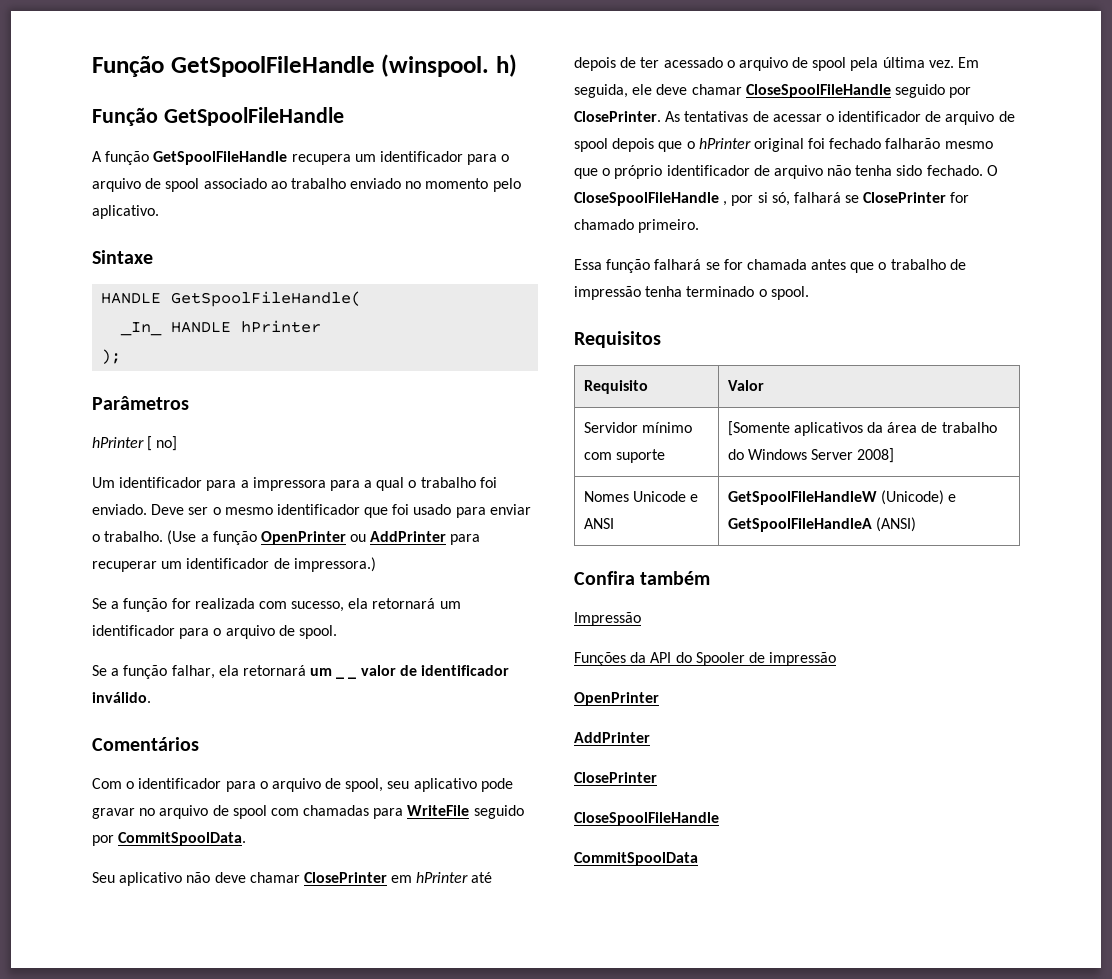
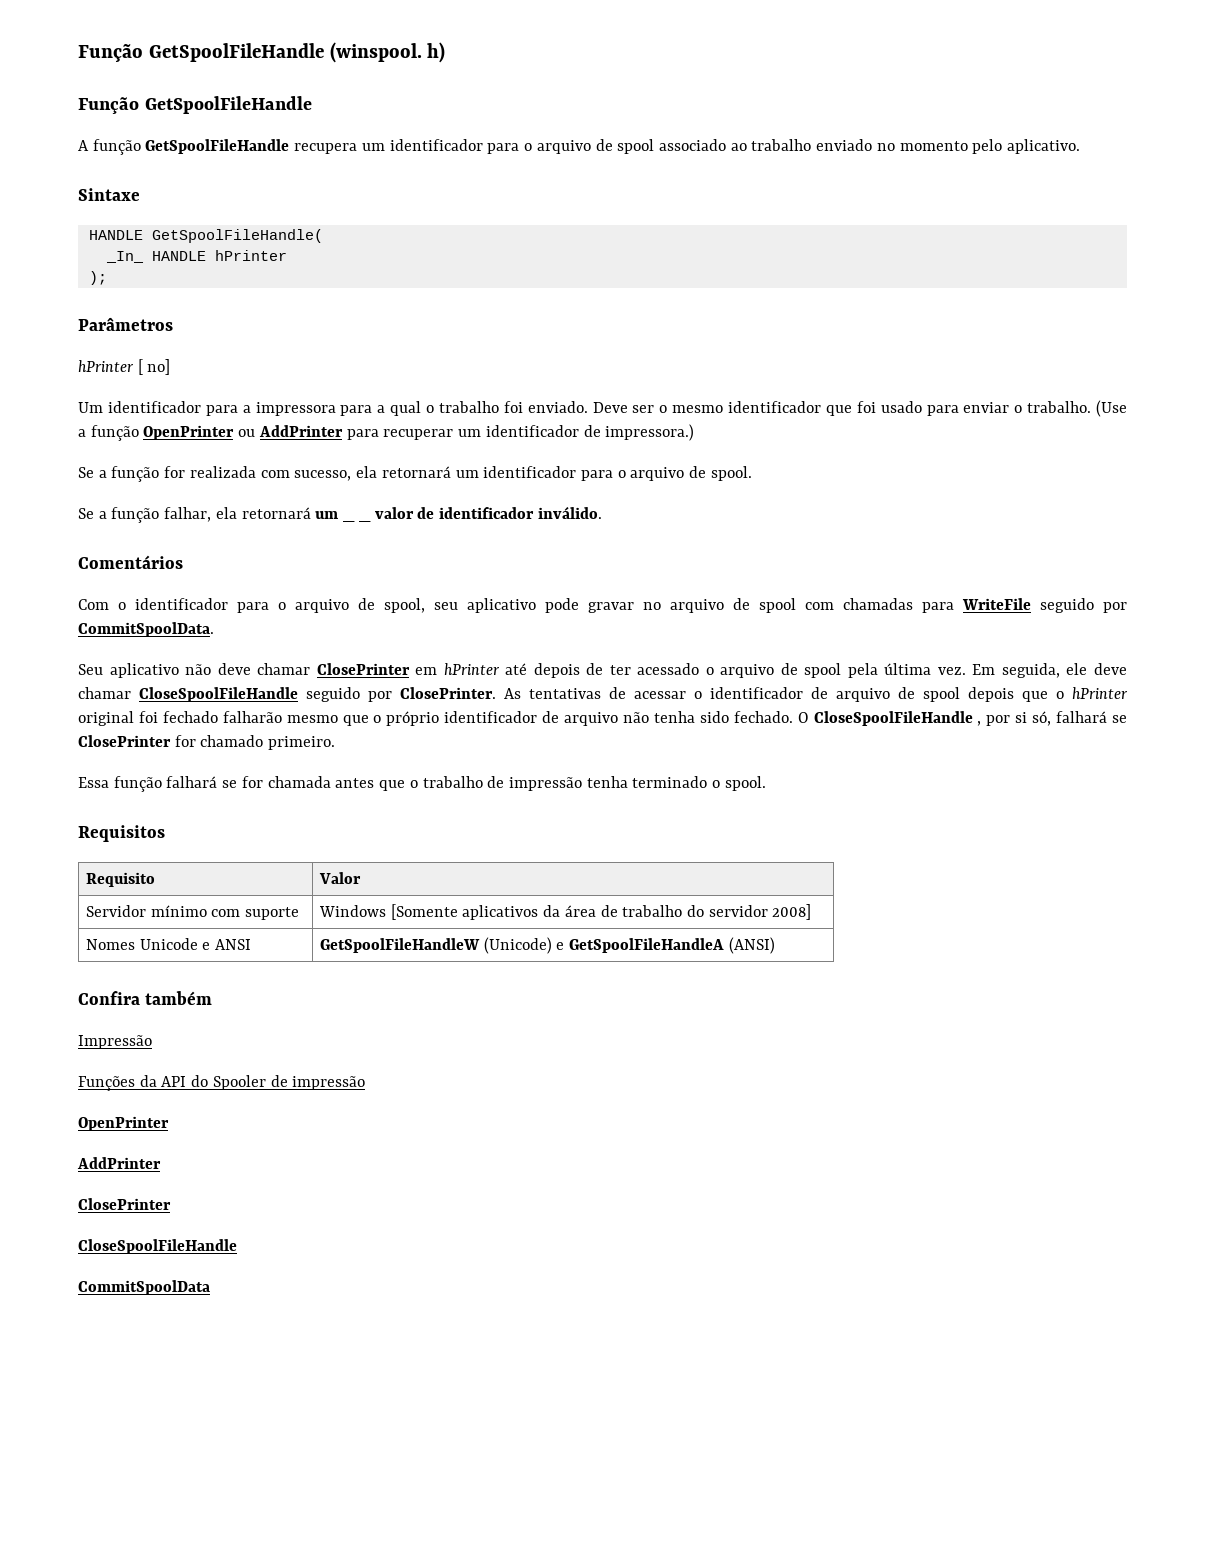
(665, 456) none -> [318,905,386,917] Windows
[747,449,853,460] Windows Server -> [708,905,768,917] servidor

